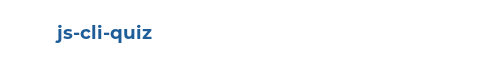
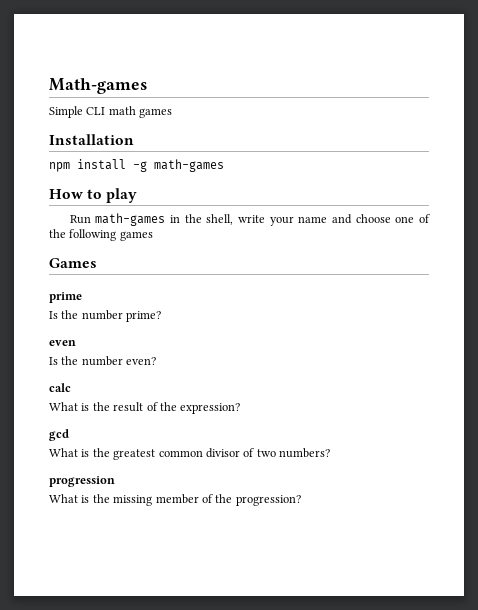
[55,24,152,43] js-cli-quiz -> [49,78,147,94] [49,106,173,118] [49,134,134,145] [49,159,224,172] [49,188,138,203] [69,213,430,226] [49,229,153,241] [49,258,97,268] [49,292,82,303] [49,310,162,322] [49,340,76,346] [49,356,157,366] [49,383,71,392] [49,402,241,414] [49,429,69,441] [49,448,330,460] [49,476,115,487] [49,494,301,506] Math-games // Simple CLI math games // Installation // npm install -g math-games // How to play // Run math-games in the shell, write your name and choose one of the following games // Games // prime // Is the number prime? // even // Is the number even? // calc // What is the result of the expression? // gcd // What is the greatest common divisor of two numbers? // progression // What is the missing member of the progression?

